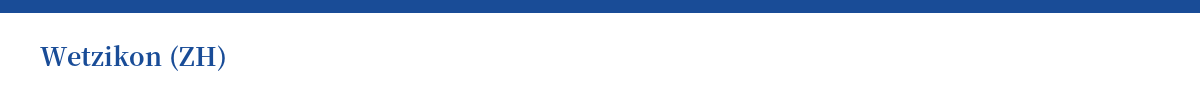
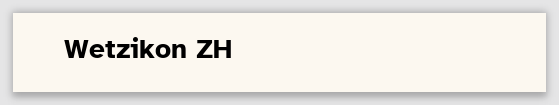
[168,45,227,71] (ZH) -> [196,40,232,58] ZH

